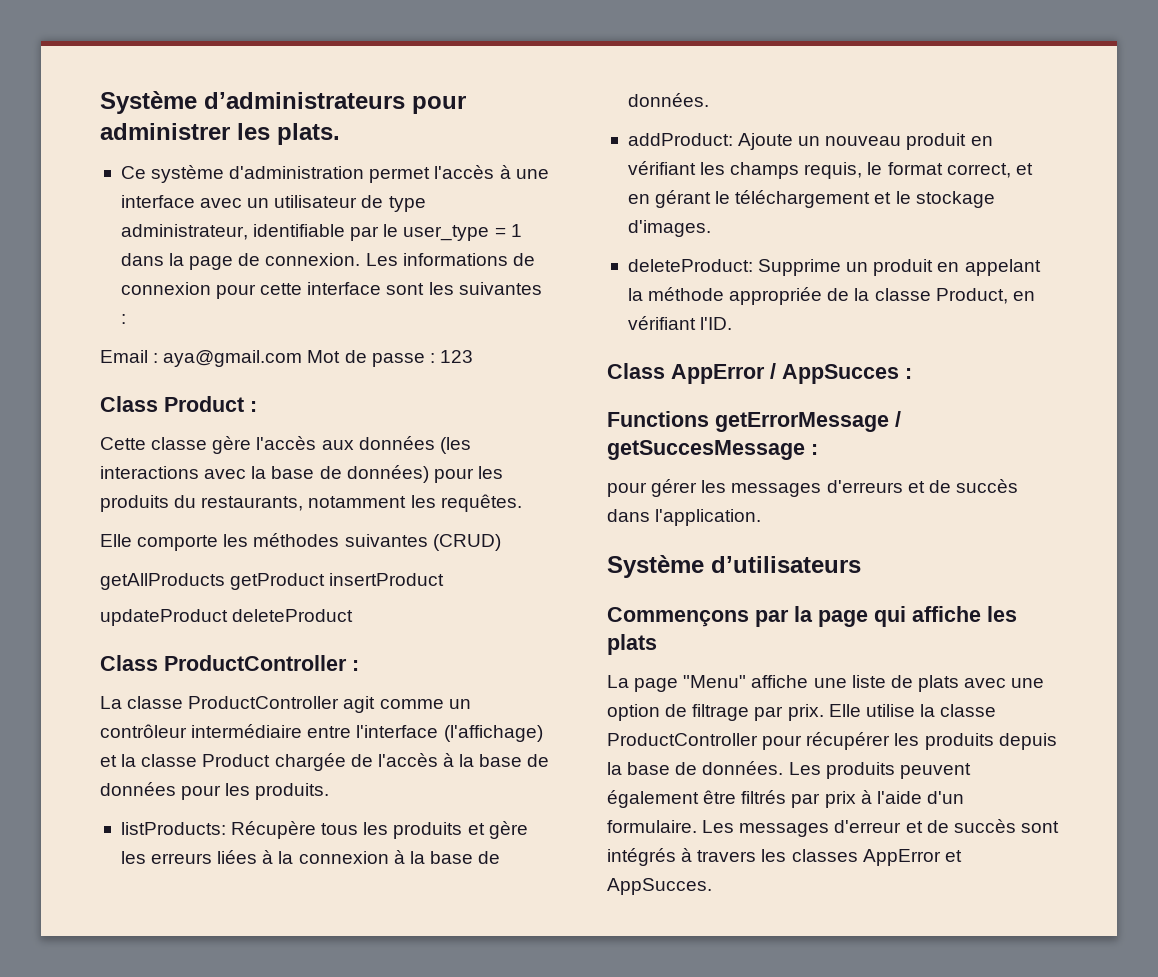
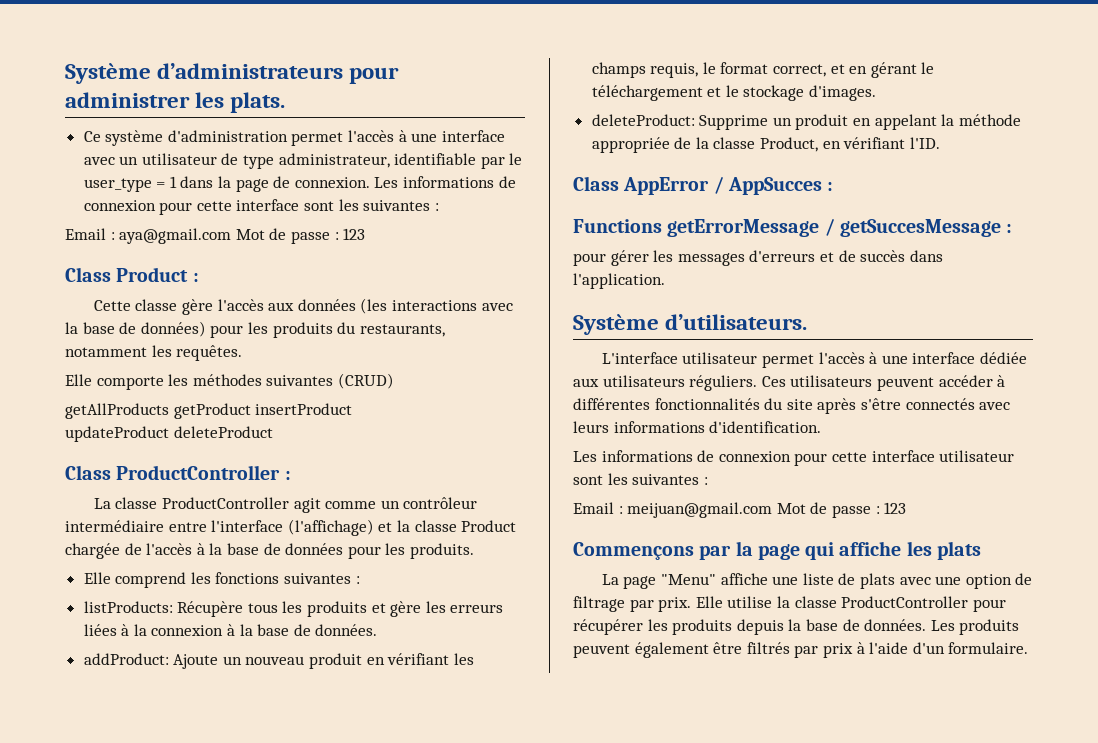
(330, 791) none -> [83,572,360,588] // Elle comprend les fonctions suivantes :
[711,556,861,573] d’utilisateurs -> [665,314,808,330] [601,352,1027,368] [573,375,1006,391] [573,398,1011,414] [573,421,822,433] [573,450,1015,466] [573,473,708,485] [573,502,907,518] d’utilisateurs. // L'interface utilisateur permet l'accès à une interface dédiée aux utilisateurs réguliers. Ces utilisateurs peuvent accéder à différentes fonctionnalités du site après s'être connectés avec leurs informations d'identification. // Les informations de connexion pour cette interface utilisateur sont les suivantes : // Email : meijuan@gmail.com Mot de passe : 123
[702,819,1059,837] [607,848,962,866] [607,878,712,895] Les messages d'erreur et de succès sont intégrés à travers les classes AppError et AppSucces. -> (1029, 648) none

